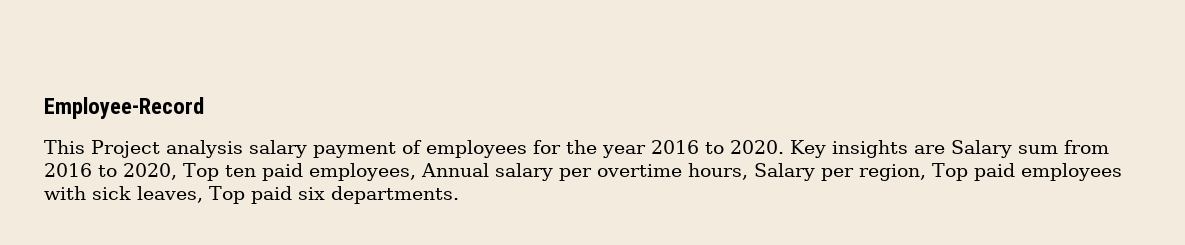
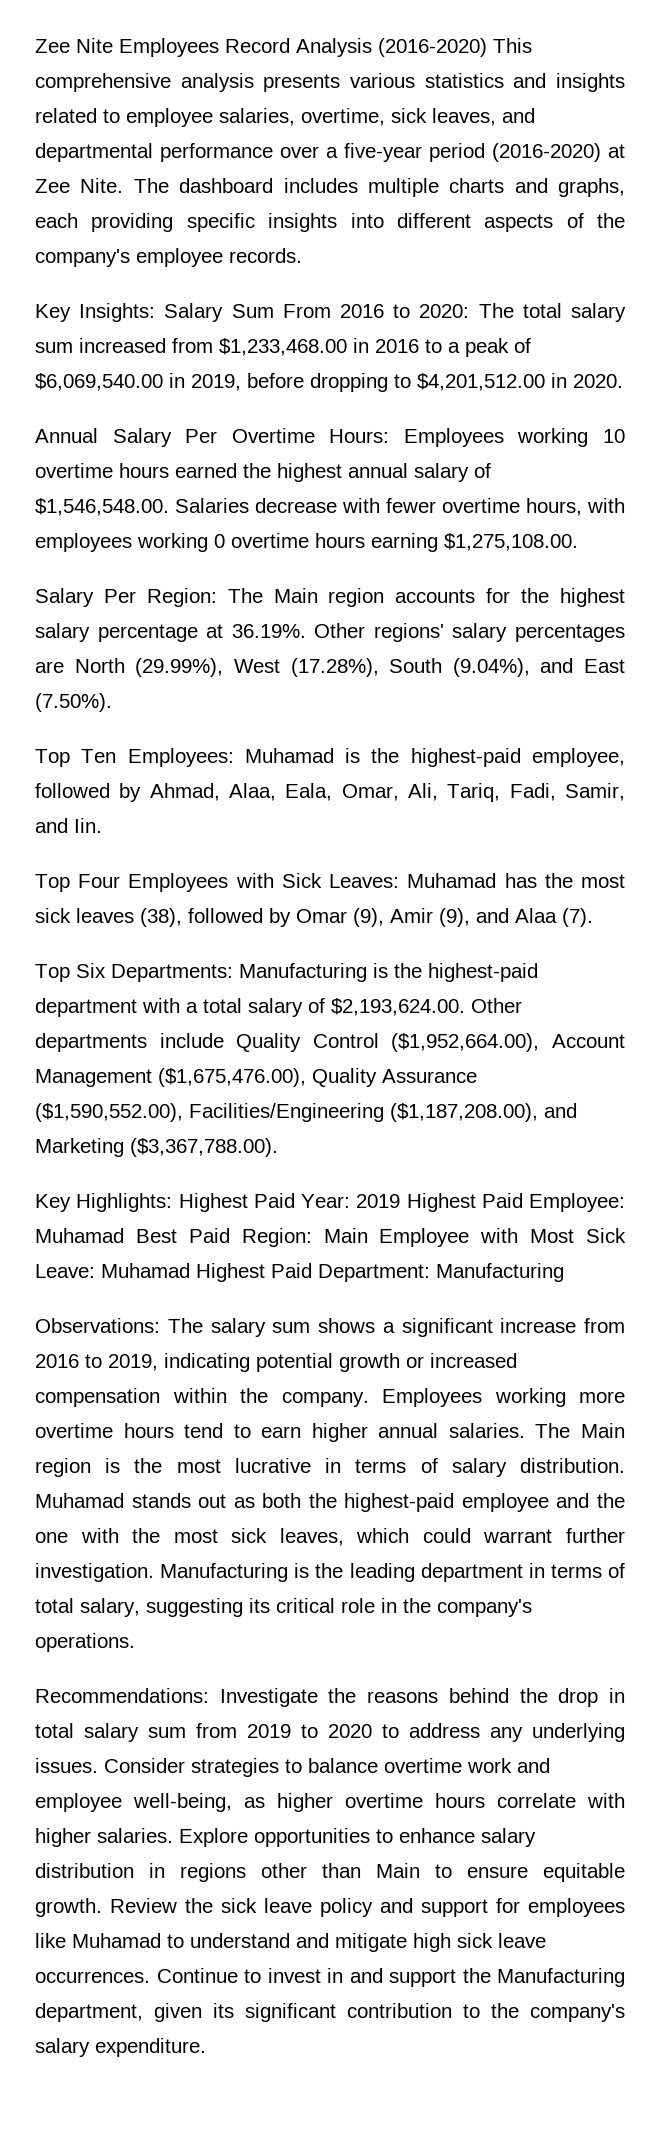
[44,97,204,119] [44,140,1109,158] [44,163,1122,181] [44,186,459,204] Employee-Record // This Project analysis salary payment of employees for the year 2016 to 2020. Key insights are Salary sum from 2016 to 2020, Top ten paid employees, Annual salary per overtime hours, Salary per region, Top paid employees with sick leaves, Top paid six departments. -> [35,38,532,57] [35,73,625,92] [35,108,535,127] [35,143,625,162] [35,178,625,197] [35,213,625,232] [35,248,302,267] [35,303,626,322] [35,338,531,357] [35,373,623,392] [35,428,625,447] [35,463,491,482] [35,498,625,516] [35,533,578,552] [35,588,626,607] [35,623,625,642] [35,658,625,677] [35,693,112,712] [35,748,625,767] [35,783,625,802] [35,818,102,833] [35,873,625,892] [35,908,593,927] [35,963,538,982] [35,998,522,1017] [35,1033,625,1052] [35,1068,477,1087] [35,1103,577,1122] [35,1138,278,1157] [35,1193,625,1212] [35,1228,626,1247] [35,1263,564,1282] [35,1318,625,1337] [35,1353,517,1372] [35,1388,625,1407] [35,1423,625,1442] [35,1458,625,1477] [35,1493,625,1512] [35,1528,625,1546] [35,1563,625,1582] [35,1598,532,1617] [35,1633,135,1652] [35,1688,625,1707] [35,1723,625,1742] [35,1758,550,1777] [35,1793,625,1812] [35,1828,536,1847] [35,1863,625,1882] [35,1898,625,1917] [35,1933,546,1952] [35,1968,625,1987] [35,2003,625,2022] [35,2038,206,2057] Zee Nite Employees Record Analysis (2016-2020) This comprehensive analysis presents various statistics and insights related to employee salaries, overtime, sick leaves, and departmental performance over a five-year period (2016-2020) at Zee Nite. The dashboard includes multiple charts and graphs, each providing specific insights into different aspects of the company's employee records. // Key Insights: Salary Sum From 2016 to 2020: The total salary sum increased from $1,233,468.00 in 2016 to a peak of $6,069,540.00 in 2019, before dropping to $4,201,512.00 in 2020. // Annual Salary Per Overtime Hours: Employees working 10 overtime hours earned the highest annual salary of $1,546,548.00. Salaries decrease with fewer overtime hours, with employees working 0 overtime hours earning $1,275,108.00. // Salary Per Region: The Main region accounts for the highest salary percentage at 36.19%. Other regions' salary percentages are North (29.99%), West (17.28%), South (9.04%), and East (7.50%). // Top Ten Employees: Muhamad is the highest-paid employee, followed by Ahmad, Alaa, Eala, Omar, Ali, Tariq, Fadi, Samir, and Iin. // Top Four Employees with Sick Leaves: Muhamad has the most sick leaves (38), followed by Omar (9), Amir (9), and Alaa (7). // Top Six Departments: Manufacturing is the highest-paid department with a total salary of $2,193,624.00. Other departments include Quality Control ($1,952,664.00), Account Management ($1,675,476.00), Quality Assurance ($1,590,552.00), Facilities/Engineering ($1,187,208.00), and Marketing ($3,367,788.00). // Key Highlights: Highest Paid Year: 2019 Highest Paid Employee: Muhamad Best Paid Region: Main Employee with Most Sick Leave: Muhamad Highest Paid Department: Manufacturing // Observations: The salary sum shows a significant increase from 2016 to 2019, indicating potential growth or increased compensation within the company. Employees working more overtime hours tend to earn higher annual salaries. The Main region is the most lucrative in terms of salary distribution. Muhamad stands out as both the highest-paid employee and the one with the most sick leaves, which could warrant further investigation. Manufacturing is the leading department in terms of total salary, suggesting its critical role in the company's operations. // Recommendations: Investigate the reasons behind the drop in total salary sum from 2019 to 2020 to address any underlying issues. Consider strategies to balance overtime work and employee well-being, as higher overtime hours correlate with higher salaries. Explore opportunities to enhance salary distribution in regions other than Main to ensure equitable growth. Review the sick leave policy and support for employees like Muhamad to understand and mitigate high sick leave occurrences. Continue to invest in and support the Manufacturing department, given its significant contribution to the company's salary expenditure.

